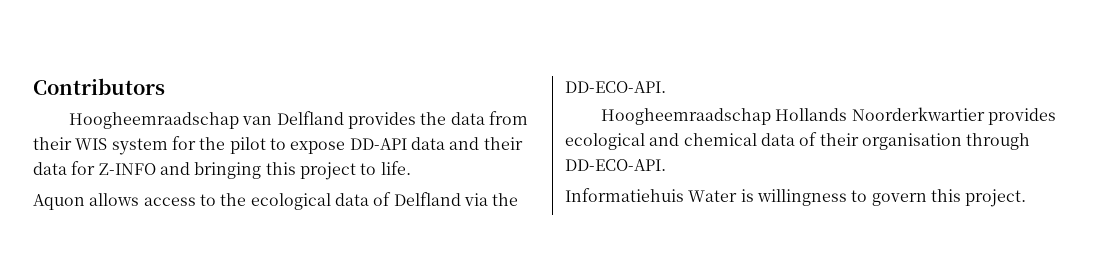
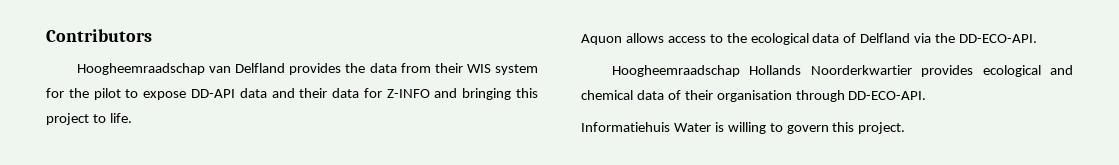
[756,189,847,206] willingness -> [727,122,766,134] willing

